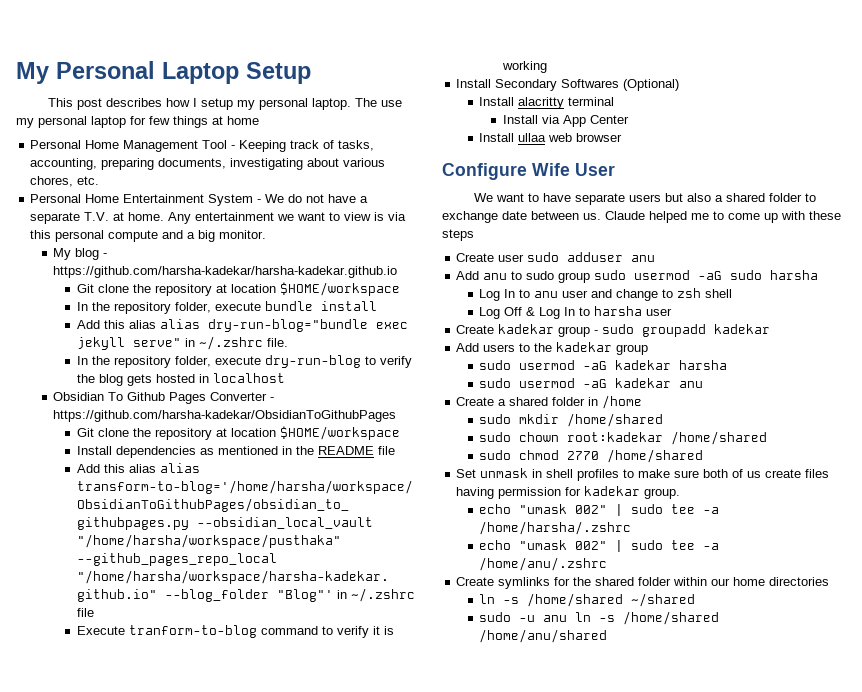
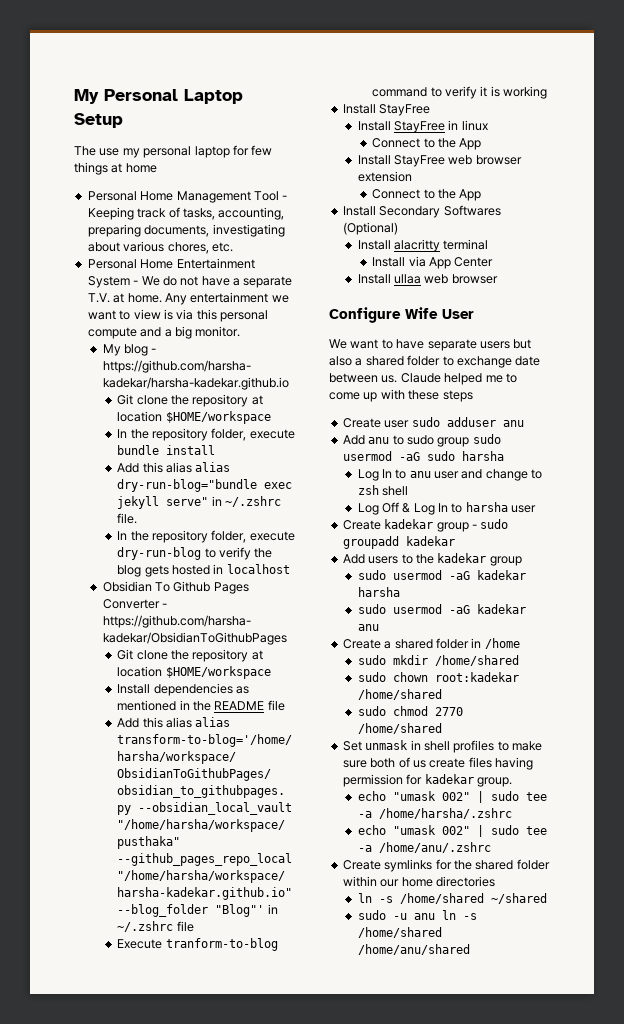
[48,98,352,110] This post describes how I setup my personal laptop. -> (123, 120) none
(547, 67) none -> [342,104,431,116] [357,120,488,133] [372,138,482,150] [357,155,522,167] [357,171,412,182] [372,189,482,201] // Install StayFree // Install StayFree in linux // Connect to the App // Install StayFree web browser extension // Connect to the App

